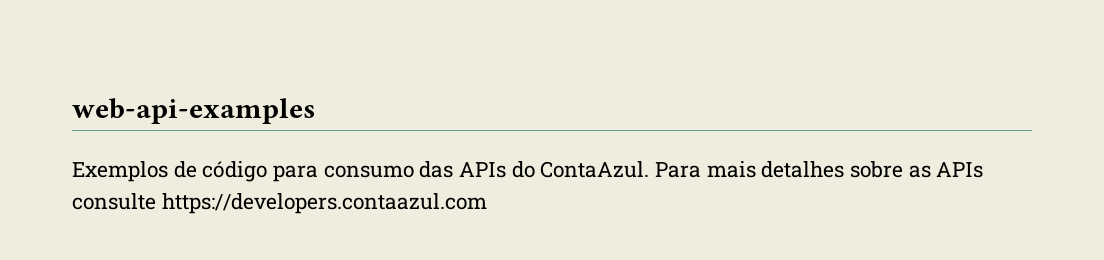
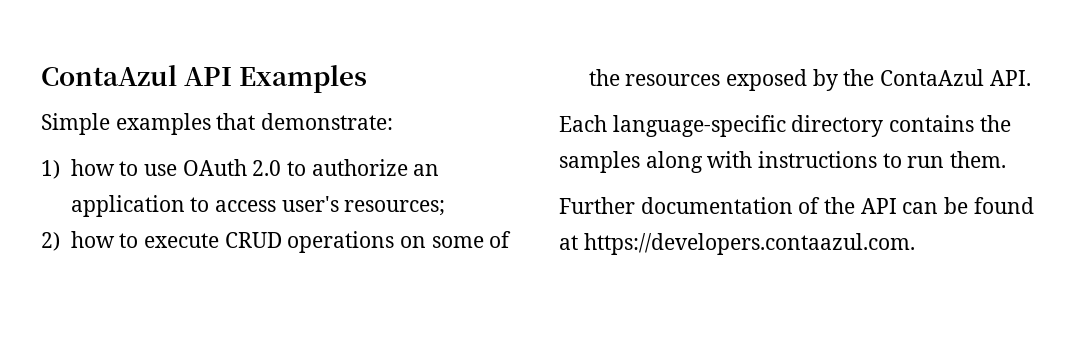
[72,98,316,124] [72,161,984,182] [72,193,487,214] web-api-examples // Exemplos de código para consumo das APIs do ContaAzul. Para mais detalhes sobre as APIs consulte https://developers.contaazul.com -> [41,65,368,93] [41,113,394,135] [41,159,440,179] [70,195,446,217] [41,231,512,253] [588,69,1031,91] [559,115,1011,137] [559,151,1007,173] [559,197,1034,214] [559,233,915,255] ContaAzul API Examples // Simple examples that demonstrate: // 1) how to use OAuth 2.0 to authorize an application to access user's resources; // 2) how to execute CRUD operations on some of the resources exposed by the ContaAzul API. // Each language-specific directory contains the samples along with instructions to run them. // Further documentation of the API can be found at https://developers.contaazul.com.

